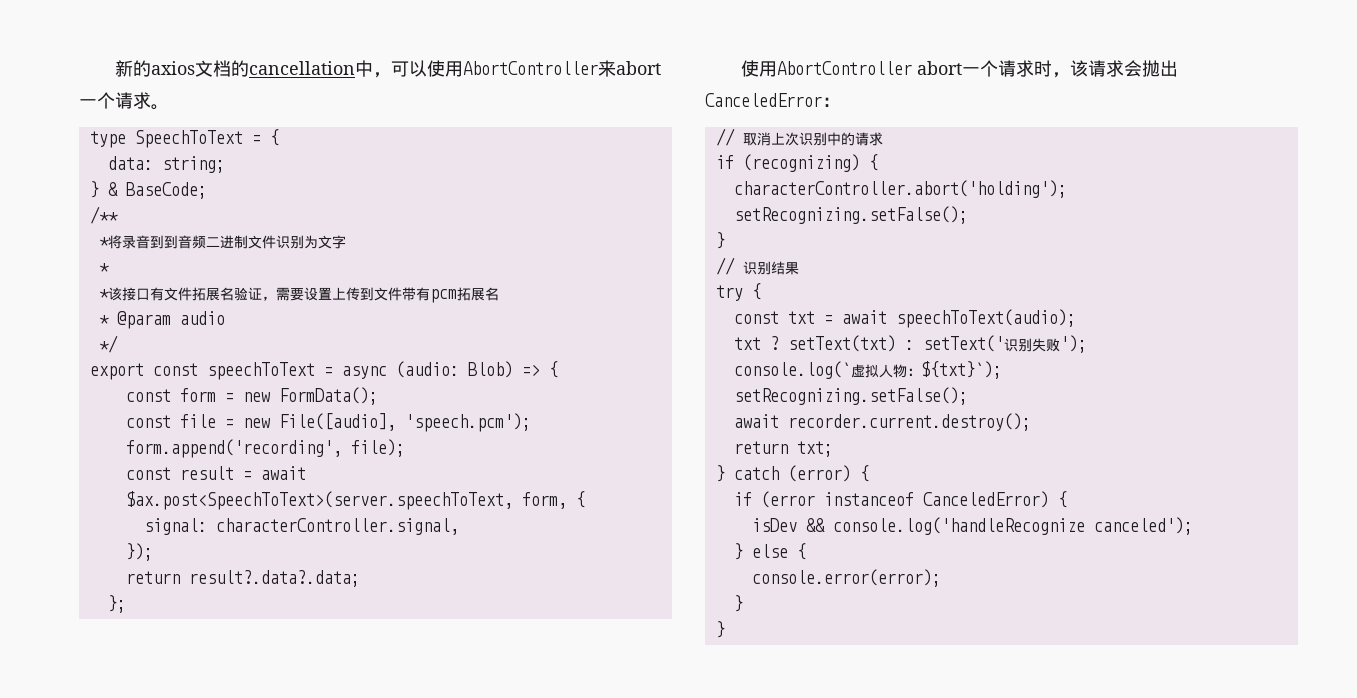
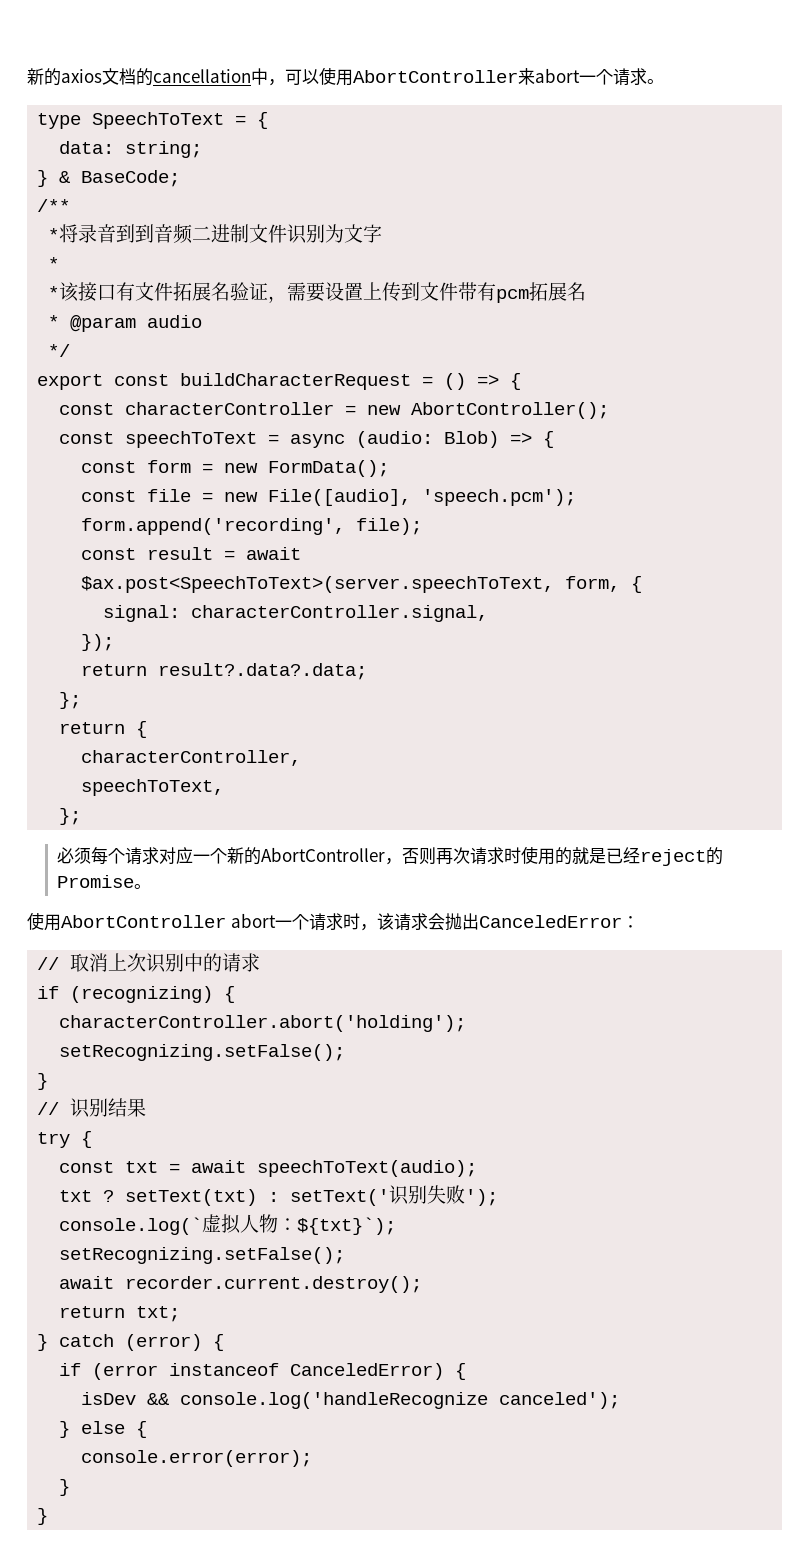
(198, 369) none -> [180,373,522,390] [59,402,610,419] [59,432,115,444] buildCharacterRequest = () => { // const characterController = new AbortController(); // const
(126, 604) none -> [59,721,148,738] [81,750,302,766] [81,779,225,796] [59,808,82,825] [57,846,724,866] [57,875,152,889] // return { // characterController, // speechToText, // }; // 必须每个请求对应一个新的AbortController，否则再次请求时使用的就是已经reject的Promise。

